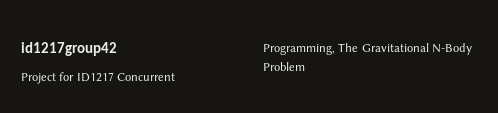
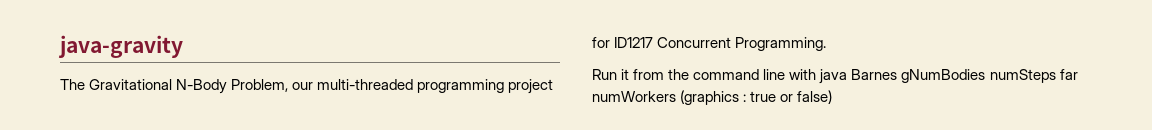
[21,42,117,56] [21,72,176,84] [263,43,473,55] [263,62,305,71] id1217group42 // Project for ID1217 Concurrent Programming, The Gravitational N-Body Problem -> [58,35,183,58] [60,79,554,94] [592,37,827,51] [592,69,1078,84] [592,90,833,105] java-gravity // The Gravitational N-Body Problem, our multi-threaded programming project for ID1217 Concurrent Programming. // Run it from the command line with java Barnes gNumBodies numSteps far numWorkers (graphics : true or false)

